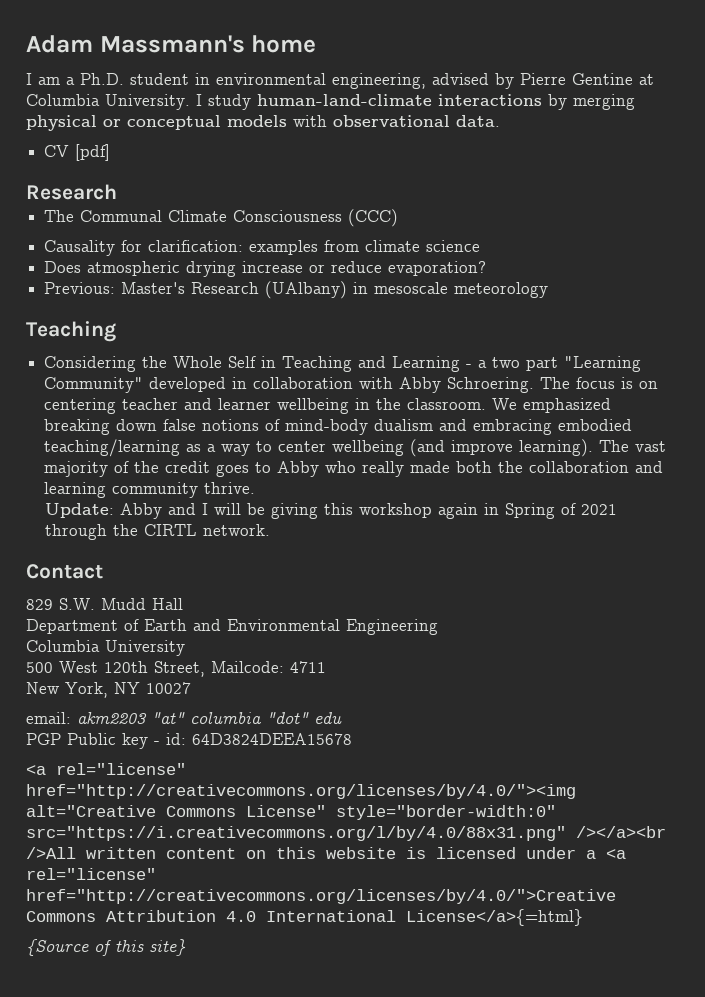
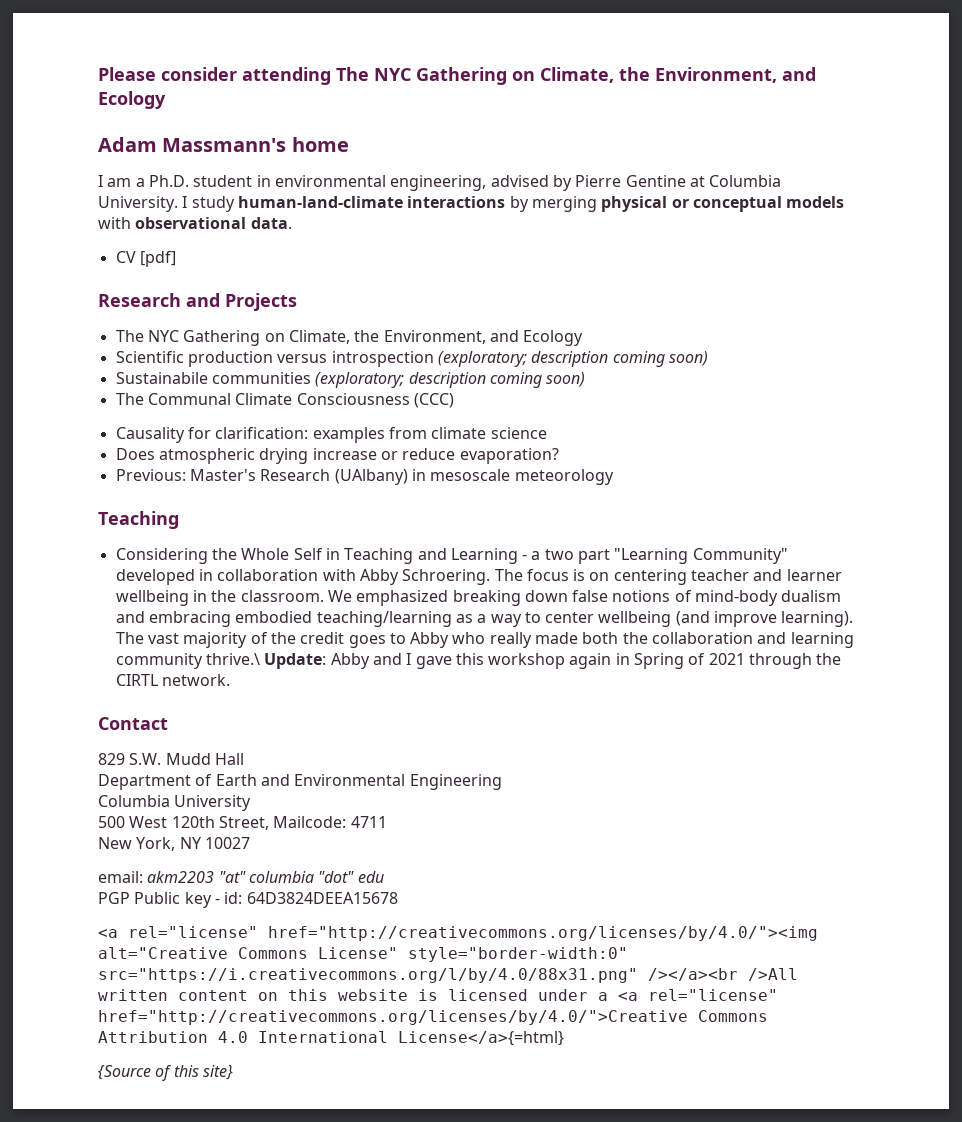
(26, 44) none -> [98,67,816,85] [98,91,166,109] Please consider attending The NYC Gathering on Climate, the Environment, and Ecology //
(117, 192) none -> [186,293,297,311] [115,330,584,346] [115,351,708,367] [115,372,586,388] and Projects // The NYC Gathering on Climate, the Environment, and Ecology // Scientific production versus introspection (exploratory; description coming soon) // Sustainabile communities (exploratory; description coming soon)
[204,482,256,494] thrive. // -> [205,653,260,665] thrive.\
[214,503,319,519] will be giving -> [415,656,452,669] gave

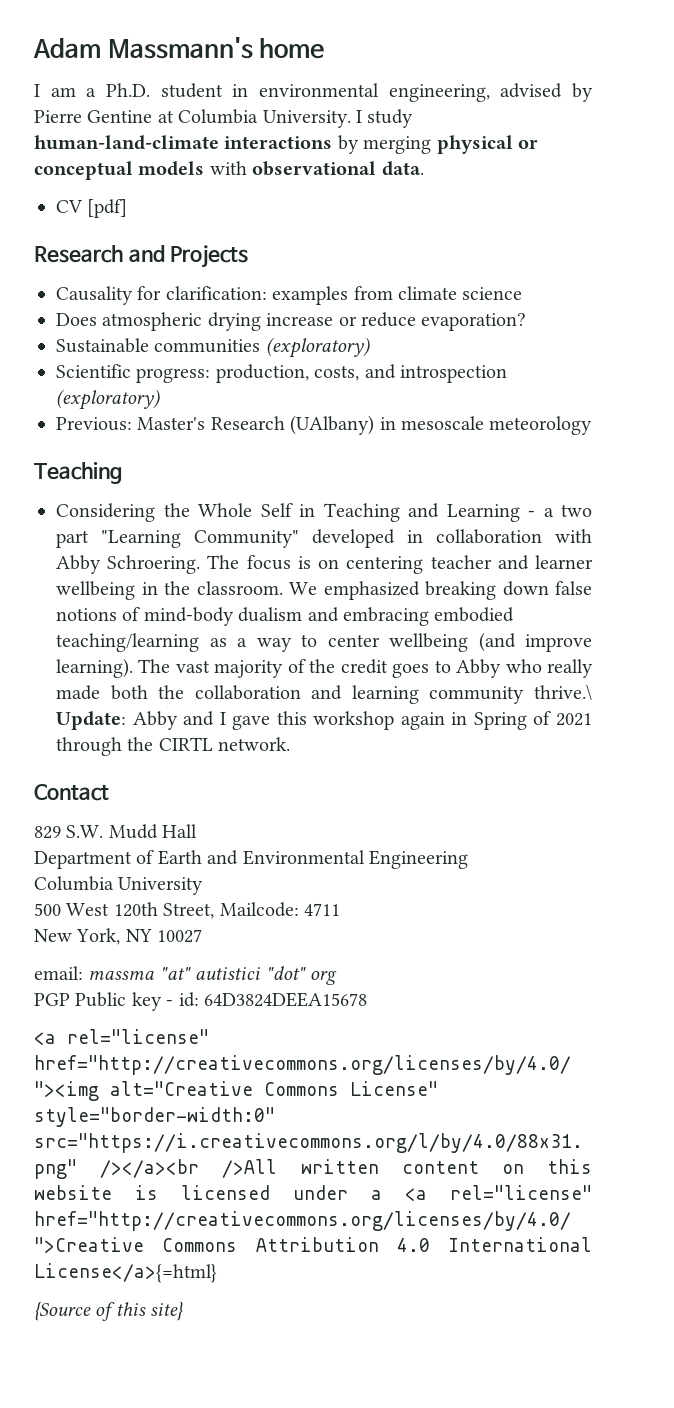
[98,67,816,85] [98,91,166,109] Please consider attending The NYC Gathering on Climate, the Environment, and Ecology // -> (33, 48) none
[115,330,584,346] [115,351,708,367] [115,372,586,388] [115,393,454,408] // The NYC Gathering on Climate, the Environment, and Ecology // Scientific production versus introspection (exploratory; description coming soon) // Sustainabile communities (exploratory; description coming soon) // The Communal Climate Consciousness (CCC) -> (249, 256) none
(559, 456) none -> [56,337,370,358] [56,364,507,383] [56,389,160,410] // Sustainable communities (exploratory) // Scientific progress: production, costs, and introspection (exploratory)
[147,871,384,883] akm2203 "at" columbia "dot" edu -> [88,966,337,985] massma "at" autistici "dot" org

